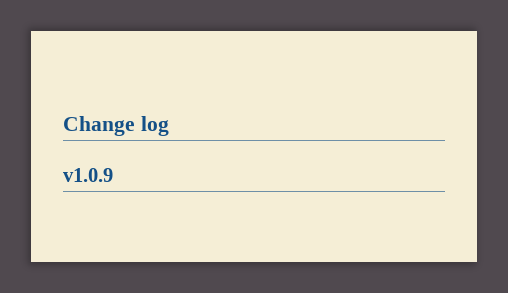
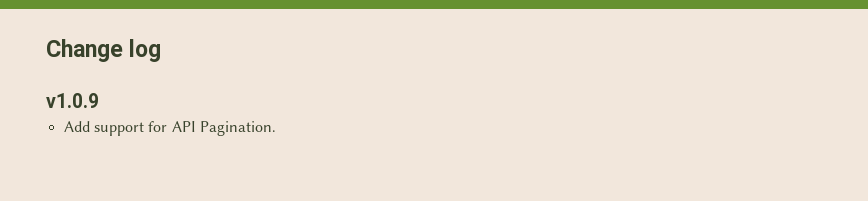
(113, 175) none -> [63,121,276,136] // Add support for API Pagination.

